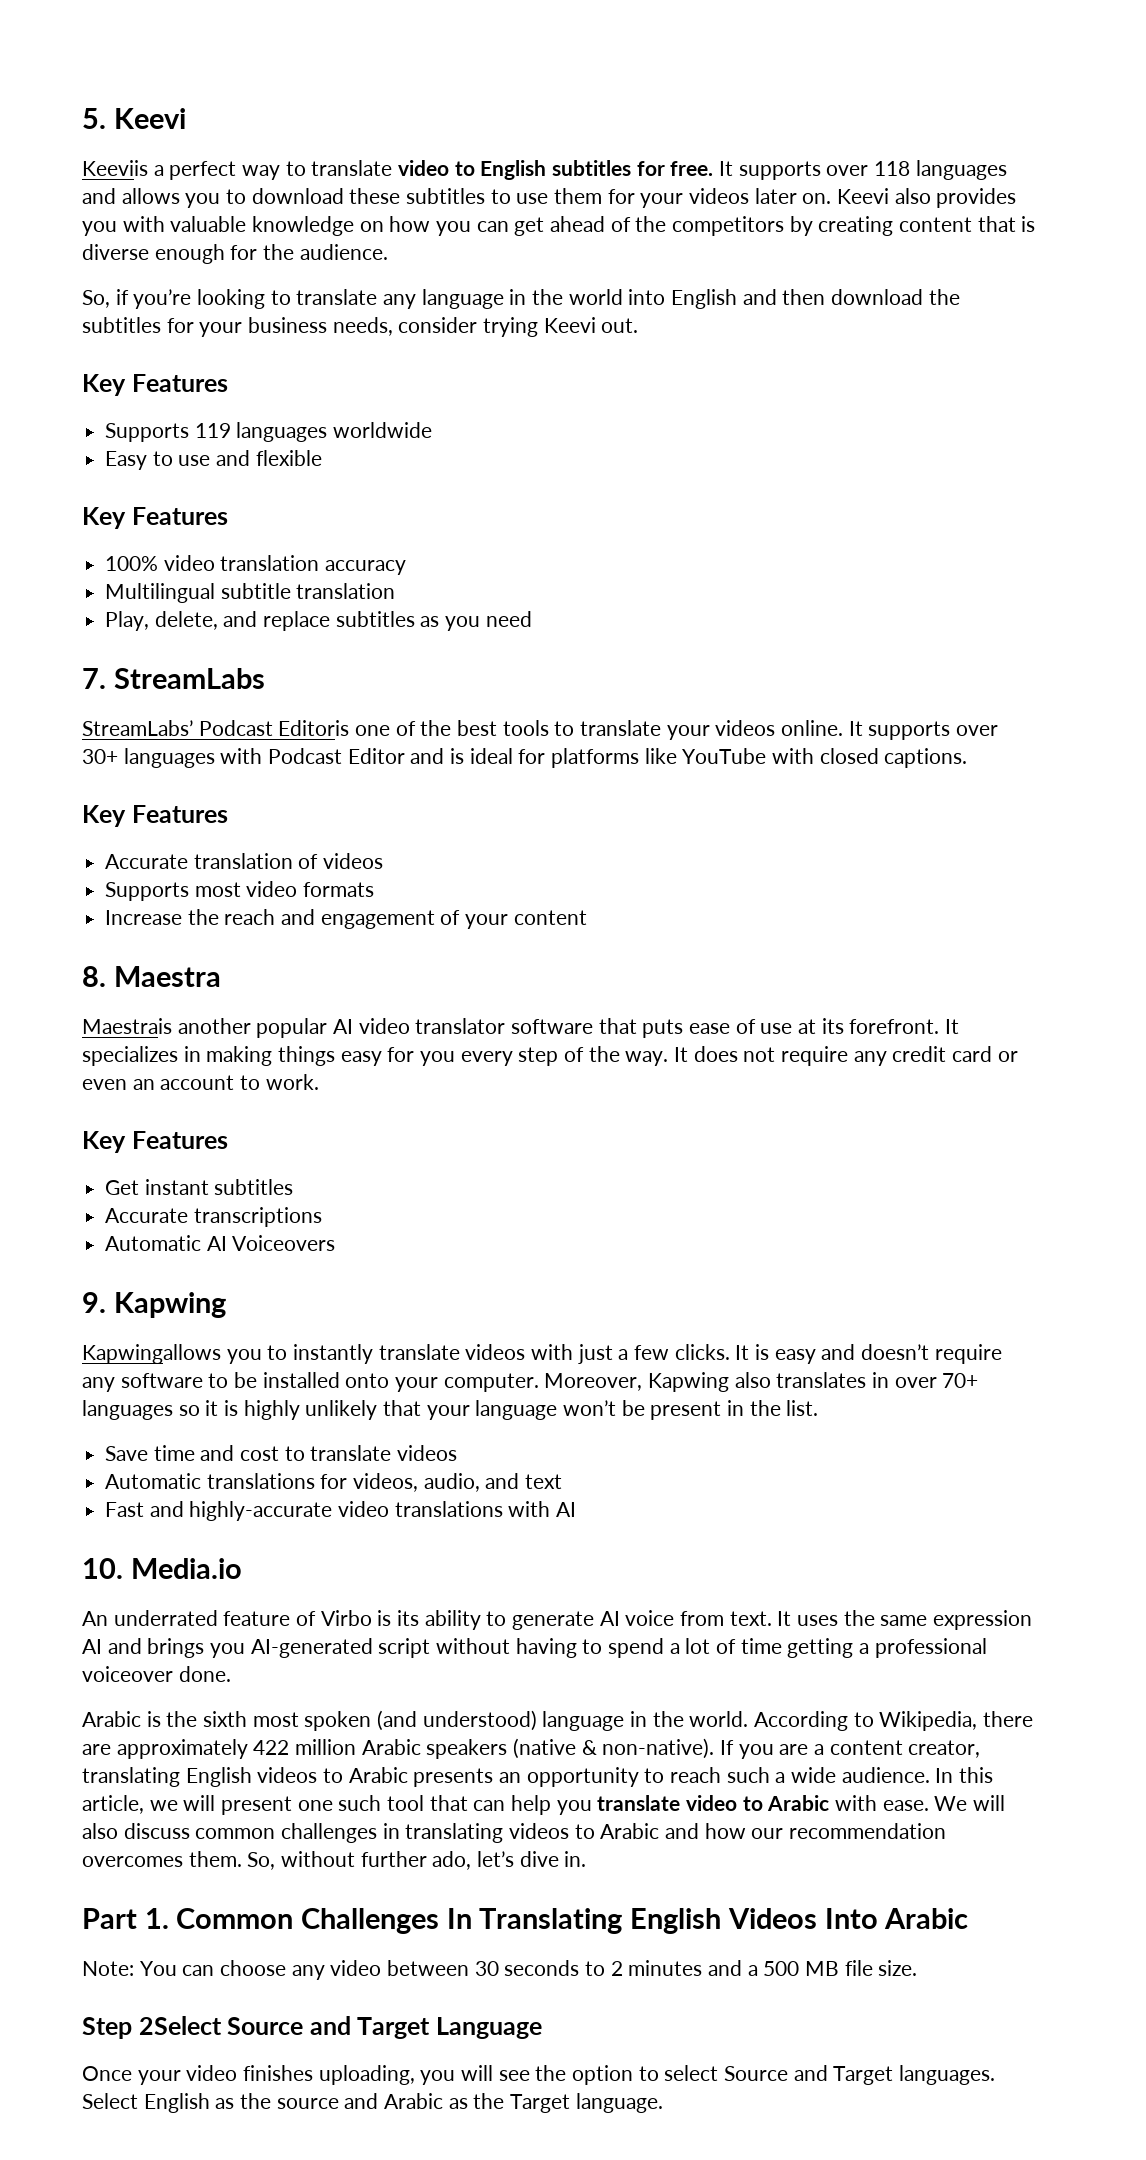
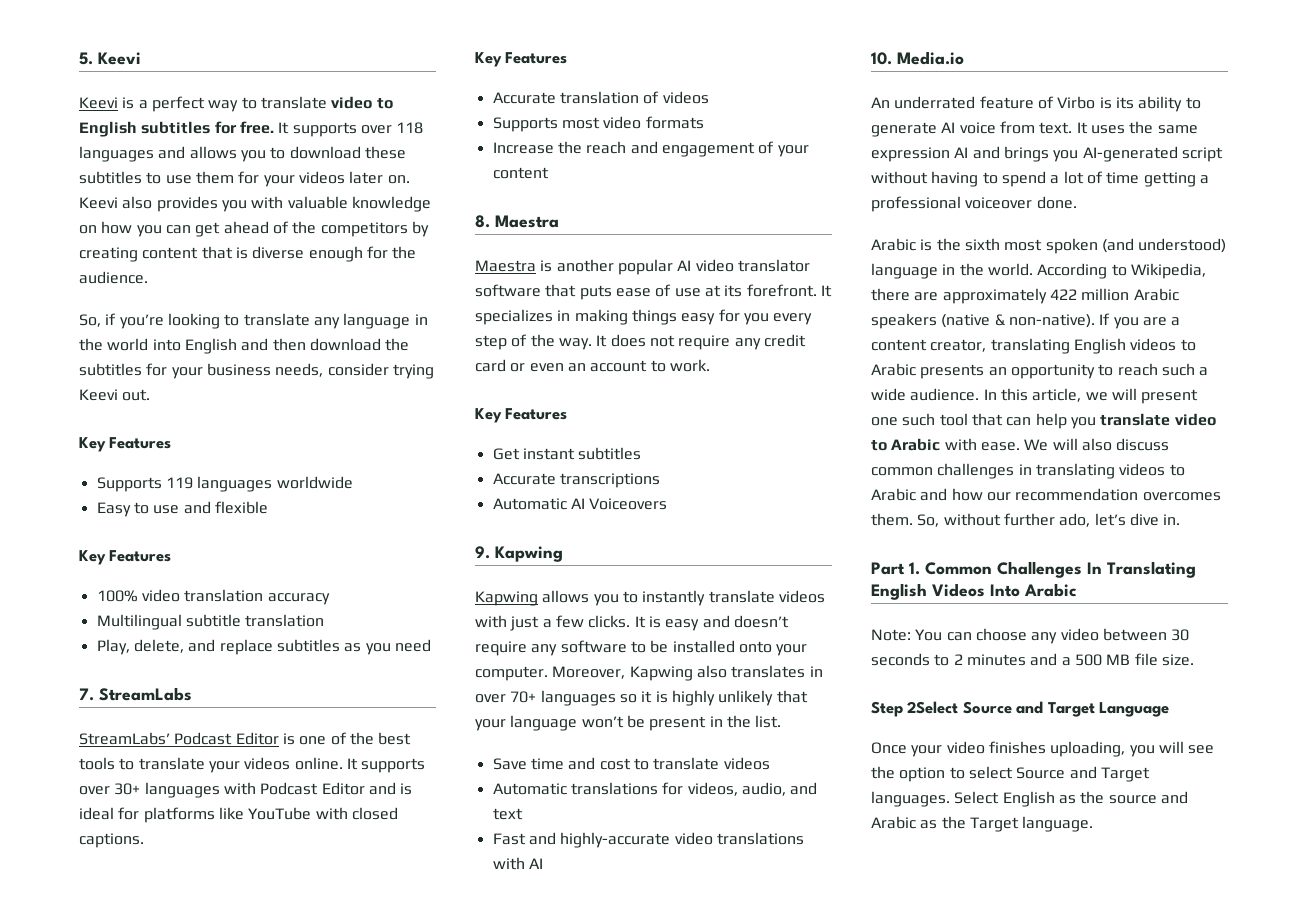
[82,160,148,176] Keeviis -> [79,97,135,109] Keevi is
[278,720,350,736] Editoris -> [235,732,295,745] Editor is
[82,1018,172,1034] Maestrais -> [475,260,553,272] Maestra is
[82,1344,221,1364] Kapwingallows -> [475,590,590,606] Kapwing allows

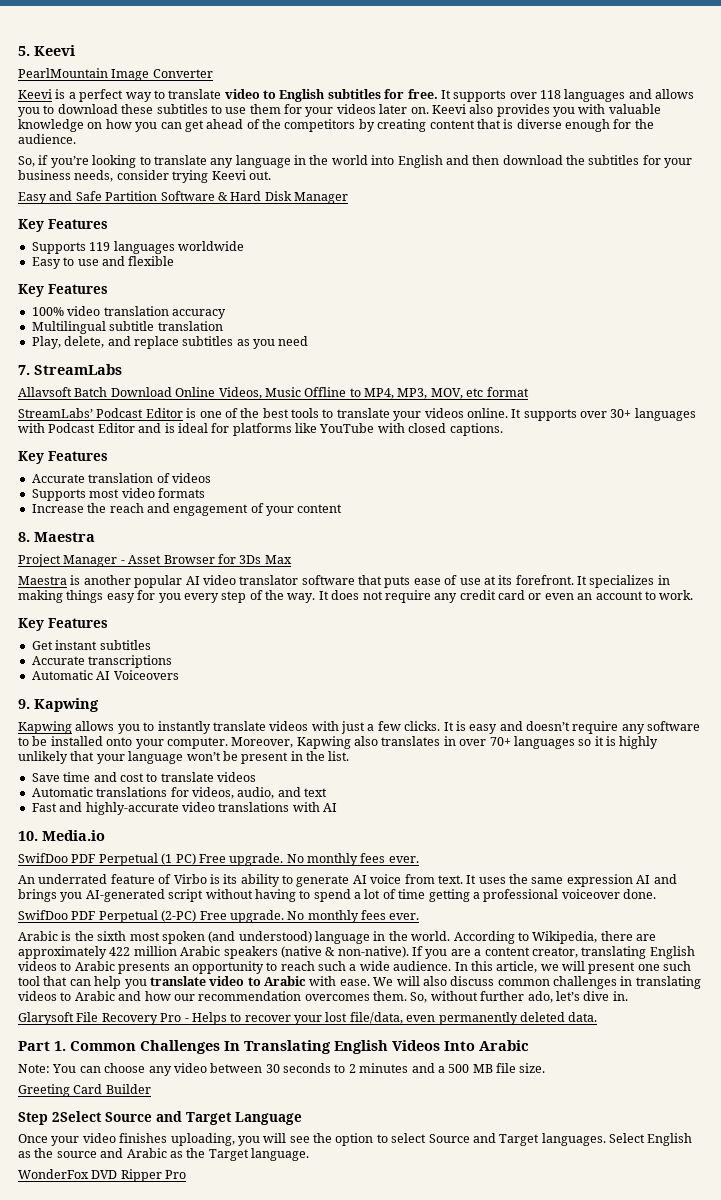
(141, 58) none -> [18,68,213,81] // PearlMountain Image Converter
(151, 395) none -> [18,191,348,204] // Easy and Safe Partition Software & Hard Disk Manager
(192, 694) none -> [18,387,529,399] // Allavsoft Batch Download Online Videos, Music Offline to MP4, MP3, MOV, etc format
(559, 221) none -> [18,554,292,567] // Project Manager - Asset Browser for 3Ds Max
(964, 58) none -> [18,853,419,866] // SwifDoo PDF Perpetual (1 PC) Free upgrade. No monthly fees ever.
(1077, 202) none -> [18,910,420,923] // SwifDoo PDF Perpetual (2-PC) Free upgrade. No monthly fees ever.
(1181, 519) none -> [18,1012,598,1025] // Glarysoft File Recovery Pro - Helps to recover your lost file/data, even permanently deleted data.
(1194, 660) none -> [18,1084,151,1097] // Greeting Card Builder
(1094, 824) none -> [18,1169,187,1182] // WonderFox DVD Ripper Pro

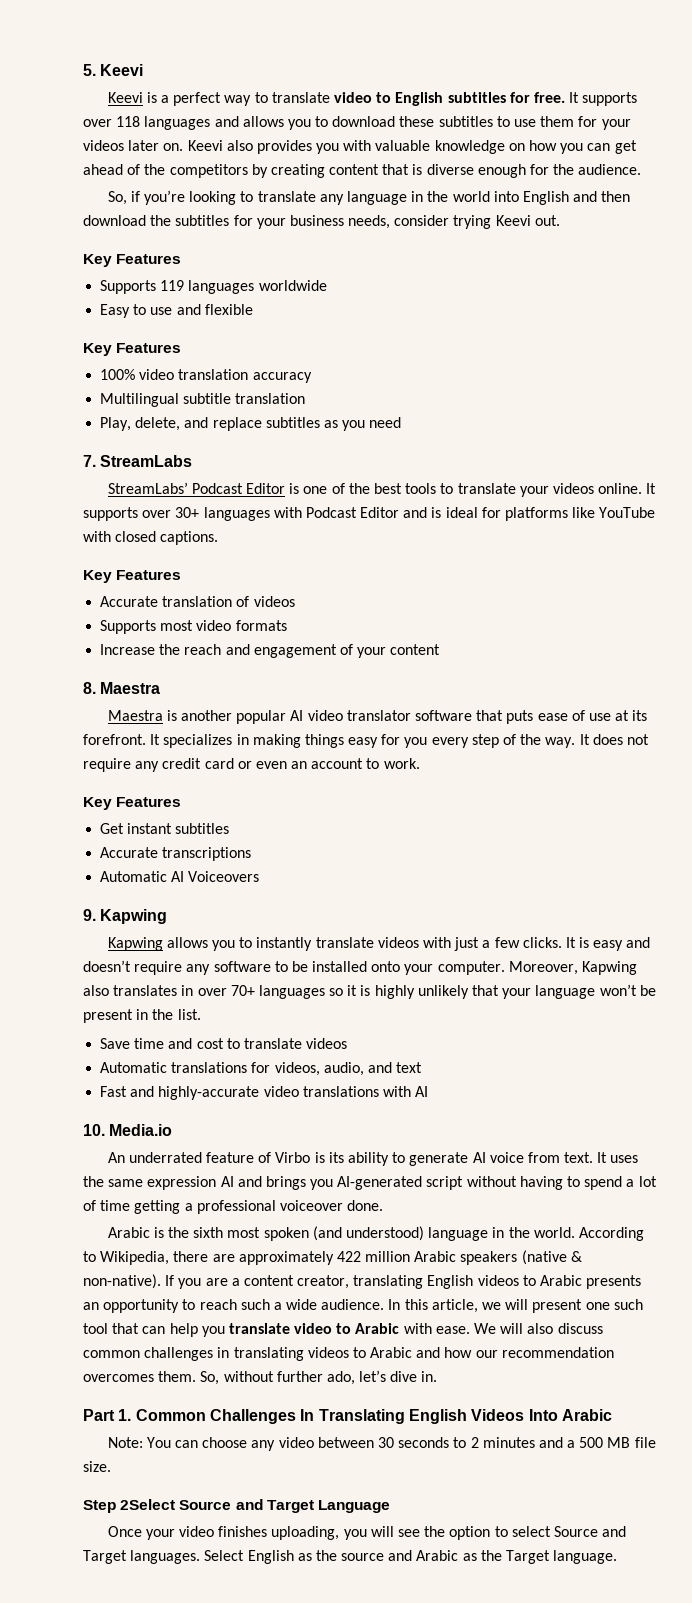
[18,68,213,81] // PearlMountain Image Converter -> (144, 70) none
[18,191,348,204] // Easy and Safe Partition Software & Hard Disk Manager -> (560, 220) none
[18,387,529,399] // Allavsoft Batch Download Online Videos, Music Offline to MP4, MP3, MOV, etc format -> (193, 461) none
[18,554,292,567] // Project Manager - Asset Browser for 3Ds Max -> (161, 688) none
[18,853,419,866] // SwifDoo PDF Perpetual (1 PC) Free upgrade. No monthly fees ever. -> (173, 1130) none
[18,910,420,923] // SwifDoo PDF Perpetual (2-PC) Free upgrade. No monthly fees ever. -> (384, 1205) none
[18,1012,598,1025] // Glarysoft File Recovery Pro - Helps to recover your lost file/data, even permanently deleted data. -> (438, 1376) none
[18,1084,151,1097] // Greeting Card Builder -> (111, 1466) none
[18,1169,187,1182] // WonderFox DVD Ripper Pro -> (618, 1557) none

